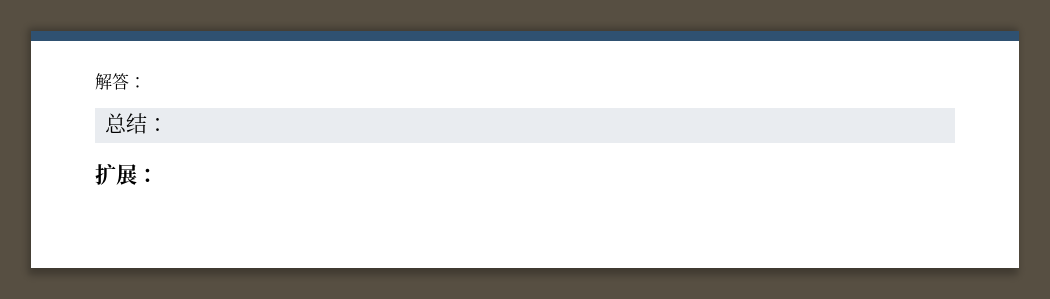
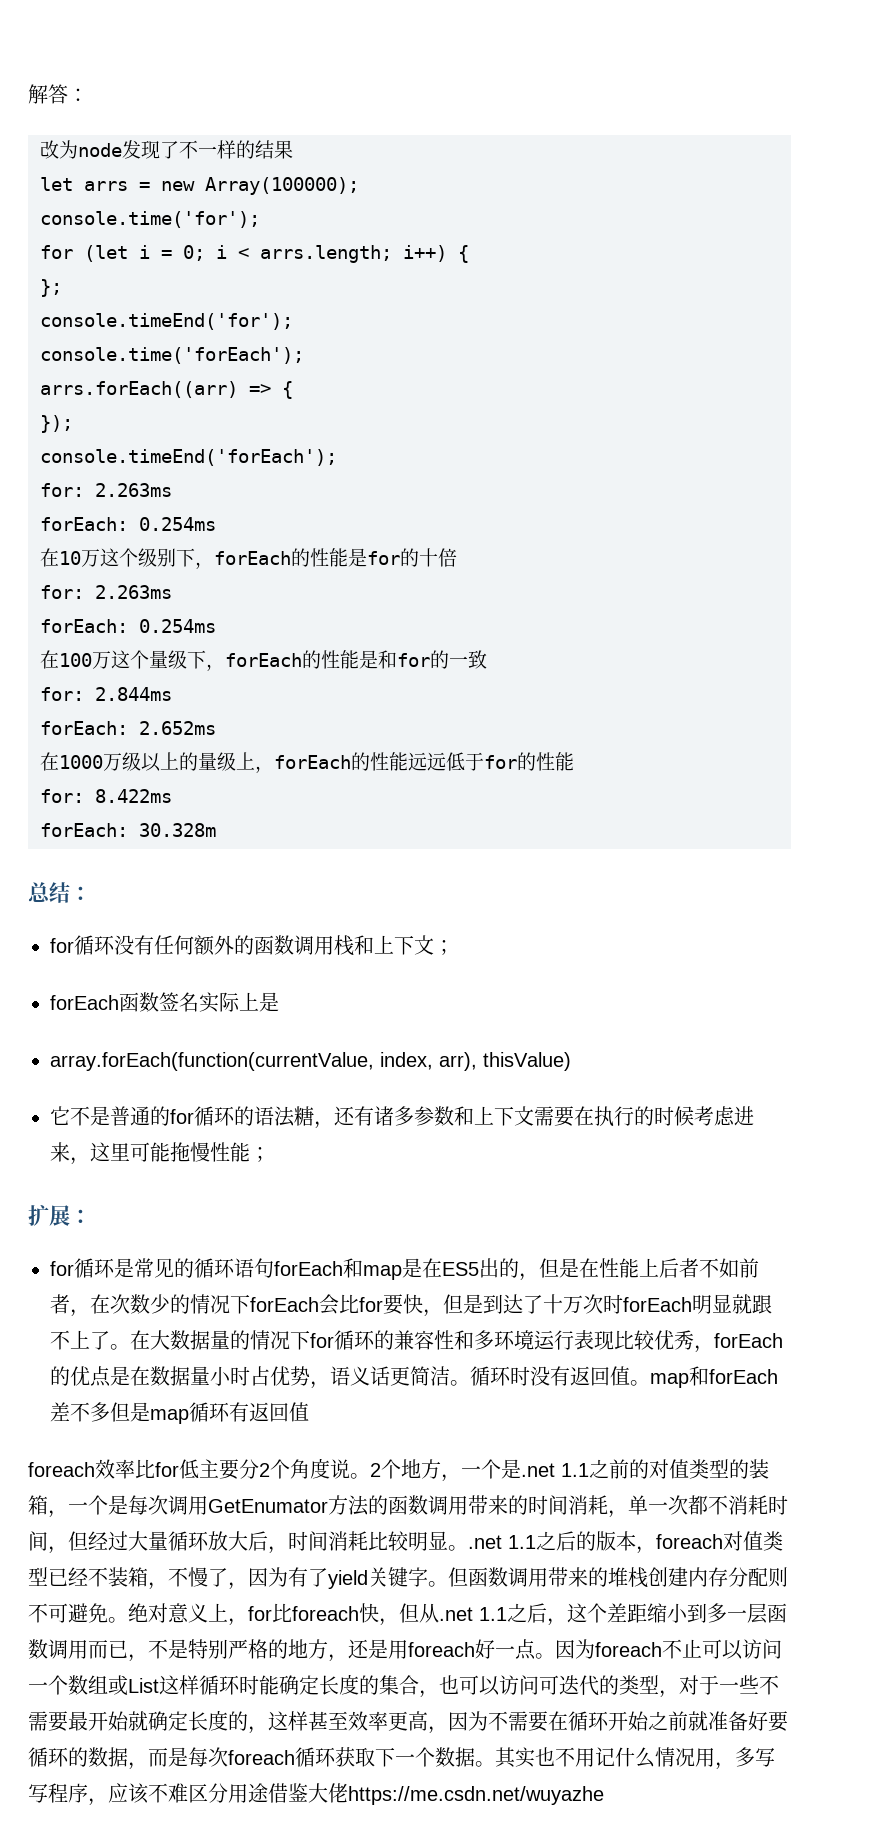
[105,113,169,134] [95,164,158,185] 总结： // 扩展： -> [40,140,293,159] [40,177,359,195] [40,211,260,228] [40,245,469,263] [40,279,62,297] [40,313,293,330] [40,347,304,364] [40,381,293,399] [40,415,73,433] [40,449,337,466] [40,483,172,497] [40,517,216,531] [40,548,457,569] [40,585,172,599] [40,619,216,633] [40,650,487,671] [40,687,172,701] [40,721,216,735] [40,752,574,773] [40,789,172,803] [40,823,216,837] [28,882,91,903] [50,935,454,956] [50,992,279,1013] [50,1052,571,1071] [50,1106,754,1129] [50,1142,270,1165] [28,1205,91,1226] [50,1258,759,1281] [50,1294,772,1317] [50,1330,783,1353] [50,1366,778,1389] [50,1402,309,1424] [28,1458,769,1482] [28,1495,788,1518] [28,1531,783,1554] [28,1567,788,1590] [28,1603,787,1626] [28,1639,782,1662] [28,1674,779,1698] [28,1710,788,1734] [28,1747,775,1770] [28,1783,604,1806] 改为node发现了不一样的结果 // let arrs = new Array(100000); // console.time('for'); // for (let i = 0; i < arrs.length; i++) { // }; // console.timeEnd('for'); // console.time('forEach'); // arrs.forEach((arr) => { // }); // console.timeEnd('forEach'); // for: 2.263ms // forEach: 0.254ms // 在10万这个级别下，forEach的性能是for的十倍 // for: 2.263ms // forEach: 0.254ms // 在100万这个量级下，forEach的性能是和for的一致 // for: 2.844ms // forEach: 2.652ms // 在1000万级以上的量级上，forEach的性能远远低于for的性能 // for: 8.422ms // forEach: 30.328m // 总结： // for循环没有任何额外的函数调用栈和上下文； // forEach函数签名实际上是 // array.forEach(function(currentValue, index, arr), thisValue) // 它不是普通的for循环的语法糖，还有诸多参数和上下文需要在执行的时候考虑进来，这里可能拖慢性能； // 扩展： // for循环是常见的循环语句forEach和map是在ES5出的，但是在性能上后者不如前者，在次数少的情况下forEach会比for要快，但是到达了十万次时forEach明显就跟不上了。在大数据量的情况下for循环的兼容性和多环境运行表现比较优秀，forEach的优点是在数据量小时占优势，语义话更简洁。循环时没有返回值。map和forEach差不多但是map循环有返回值 // foreach效率比for低主要分2个角度说。2个地方，一个是.net 1.1之前的对值类型的装箱，一个是每次调用GetEnumator方法的函数调用带来的时间消耗，单一次都不消耗时间，但经过大量循环放大后，时间消耗比较明显。.net 1.1之后的版本，foreach对值类型已经不装箱，不慢了，因为有了yield关键字。但函数调用带来的堆栈创建内存分配则不可避免。绝对意义上，for比foreach快，但从.net 1.1之后，这个差距缩小到多一层函数调用而已，不是特别严格的地方，还是用foreach好一点。因为foreach不止可以访问一个数组或List这样循环时能确定长度的集合，也可以访问可迭代的类型，对于一些不需要最开始就确定长度的，这样甚至效率更高，因为不需要在循环开始之前就准备好要循环的数据，而是每次foreach循环获取下一个数据。其实也不用记什么情况用，多写写程序，应该不难区分用途借鉴大佬https://me.csdn.net/wuyazhe

